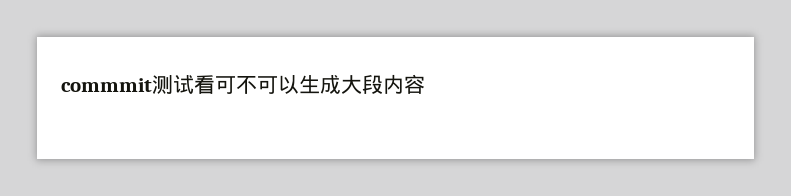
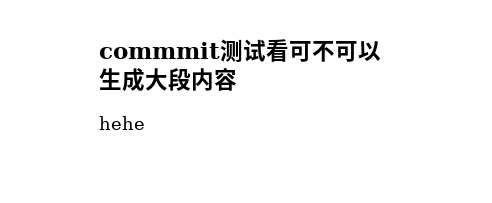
(425, 84) none -> [99,116,145,130] // hehe

